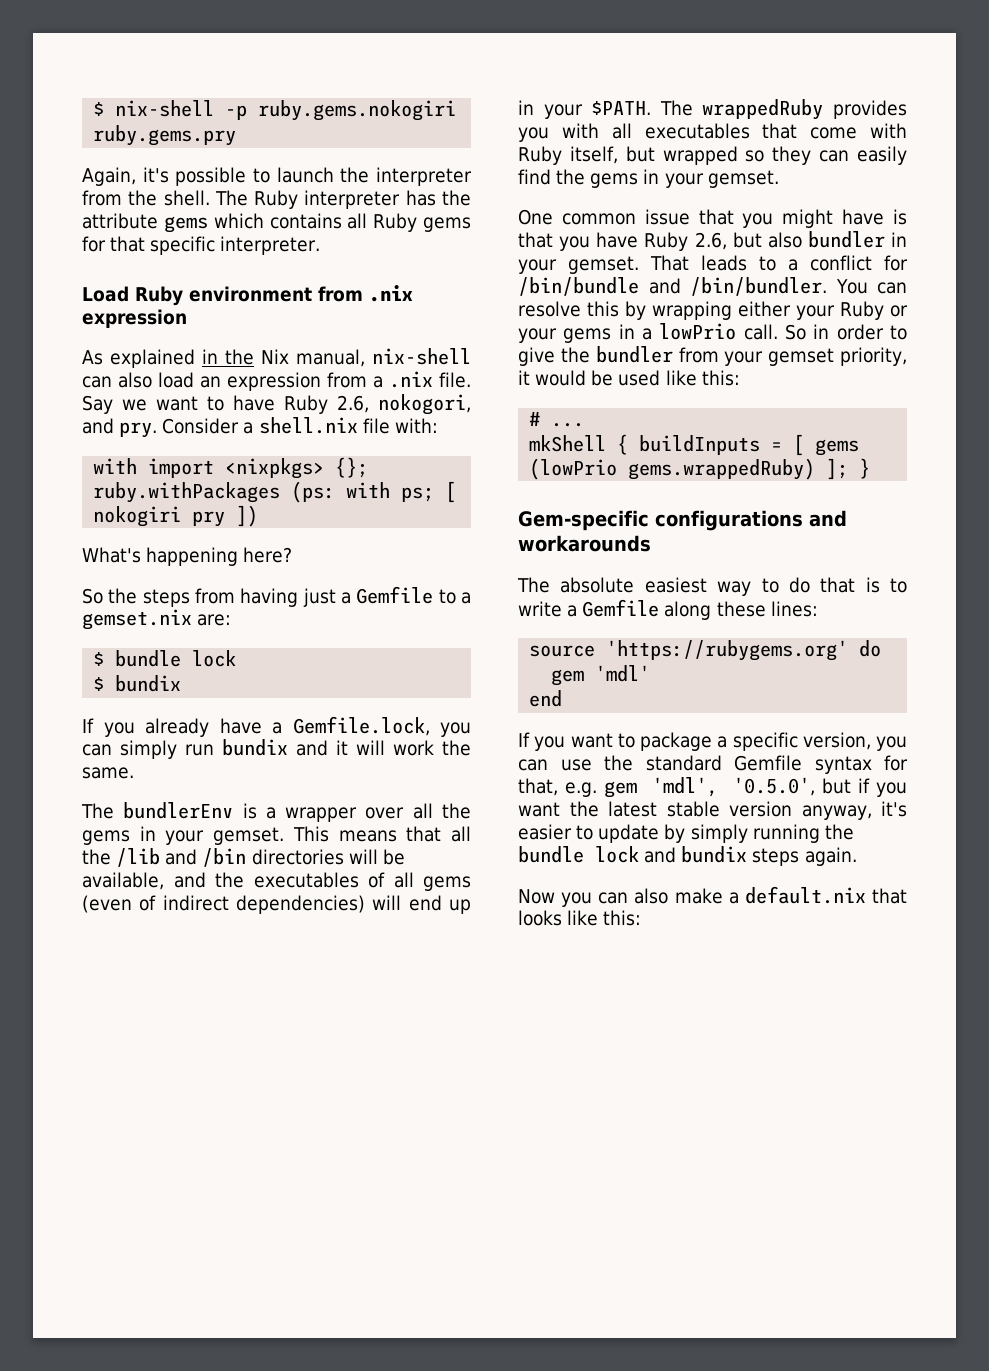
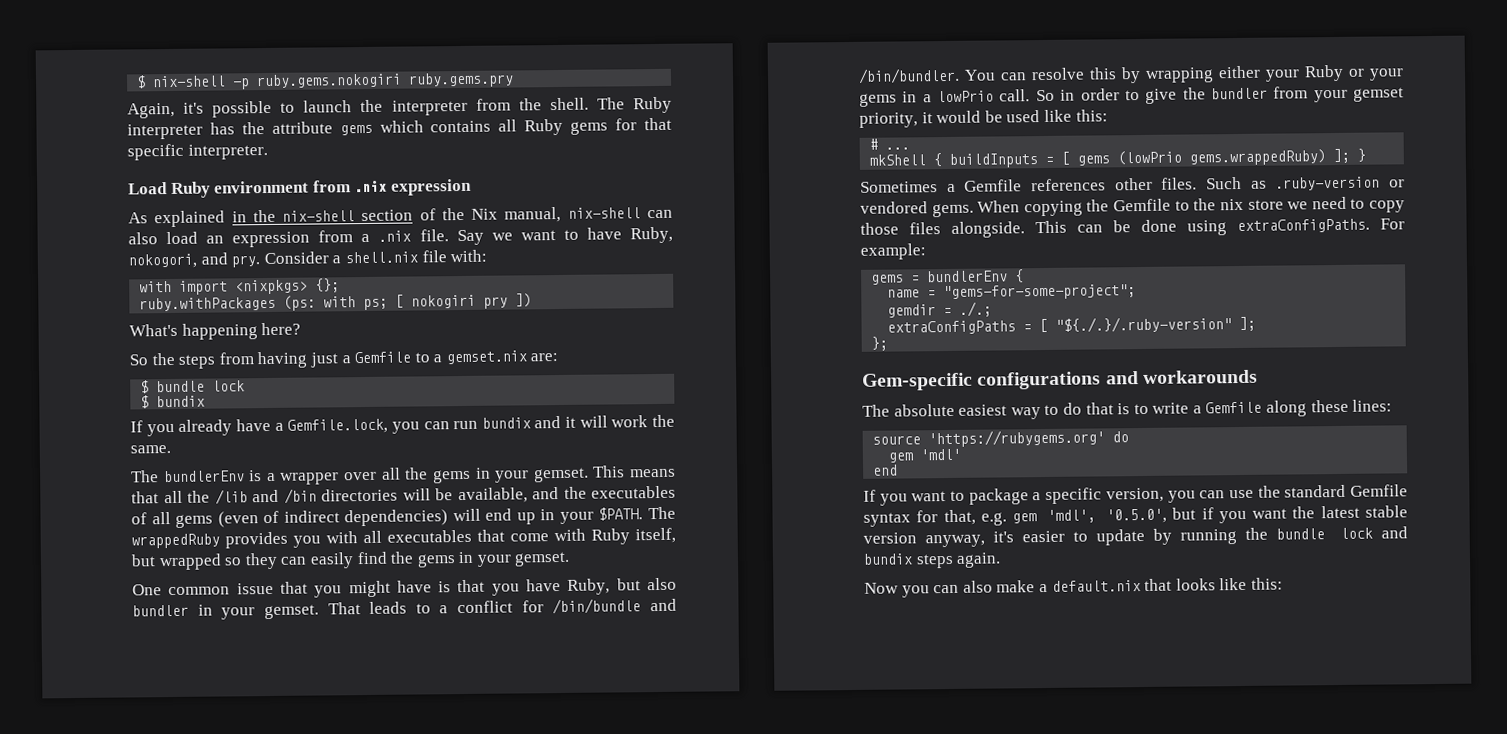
(254, 357) none -> [282,207,465,222] nix-shell section of the
[284,395,369,414] Ruby 2.6, -> [630,226,674,244] Ruby,
[120,740,177,759] simply -> (450, 425) none
[644,232,727,251] Ruby 2.6, -> [567,578,611,595] Ruby,
(871, 468) none -> [860,176,1405,193] [860,196,1405,218] [860,218,1405,238] [860,243,926,260] [871,269,1025,285] [887,284,1137,301] [887,301,993,318] [887,316,1257,335] [871,336,889,351] // Sometimes a Gemfile references other files. Such as .ruby-version or vendored gems. When copying the Gemfile to the nix store we need to copy those files alongside. This can be done using extraConfigPaths. For example: // gems = bundlerEnv { // name = "gems-for-some-project"; // gemdir = ./.; // extraConfigPaths = [ "${./.}/.ruby-version" ]; // };
[690,824,748,843] simply -> (1173, 536) none

